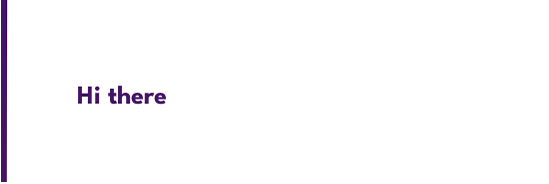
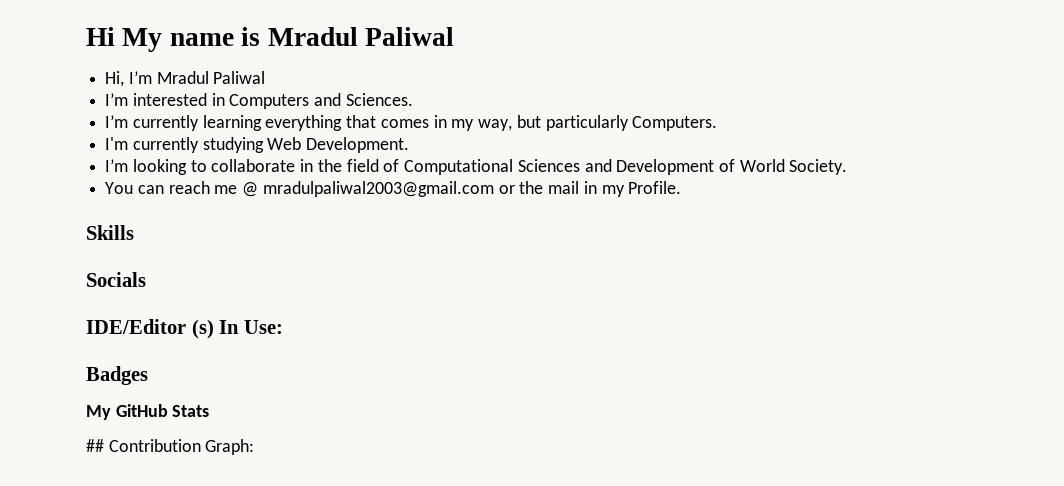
[107,85,169,105] there -> [122,27,455,52] [105,71,266,87] [105,93,413,109] [105,115,718,131] [105,137,410,153] [105,159,848,175] [105,181,682,197] [86,225,134,240] [86,272,146,287] [86,319,283,339] [86,366,148,385] [86,404,210,420] [86,439,255,455] My name is Mradul Paliwal // Hi, I’m Mradul Paliwal // I’m interested in Computers and Sciences. // I’m currently learning everything that comes in my way, but particularly Computers. // I'm currently studying Web Development. // I’m looking to collaborate in the field of Computational Sciences and Development of World Society. // You can reach me @ mradulpaliwal2003@gmail.com or the mail in my Profile. // Skills // Socials // IDE/Editor (s) In Use: // Badges // My GitHub Stats // ## Contribution Graph:

